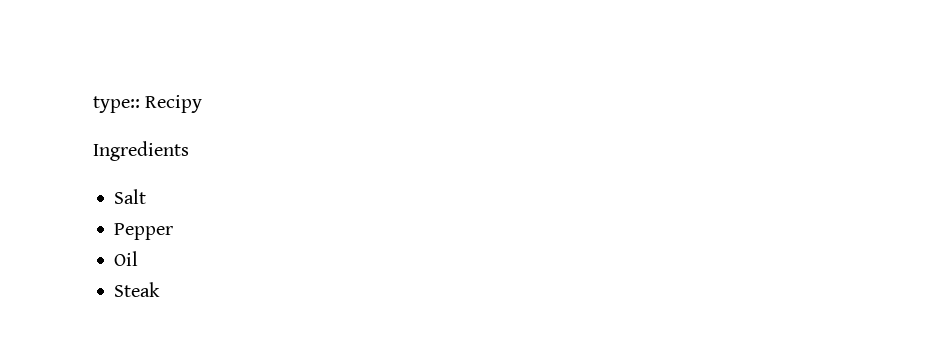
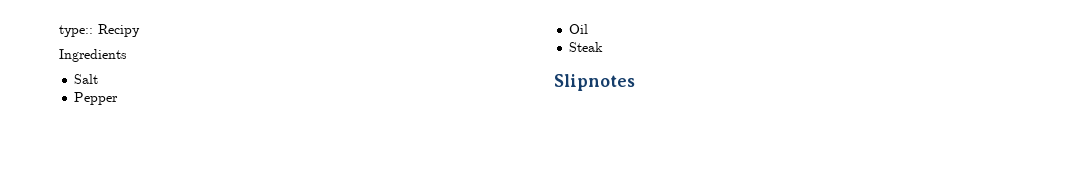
(161, 289) none -> [554,74,635,91] // Slipnotes

